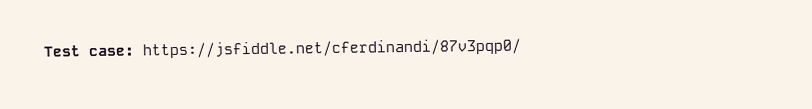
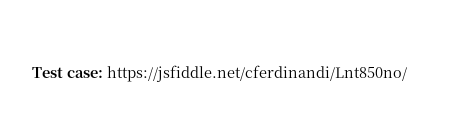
[142,38,521,59] https://jsfiddle.net/cferdinandi/87v3pqp0/ -> [107,65,407,82] https://jsfiddle.net/cferdinandi/Lnt850no/

